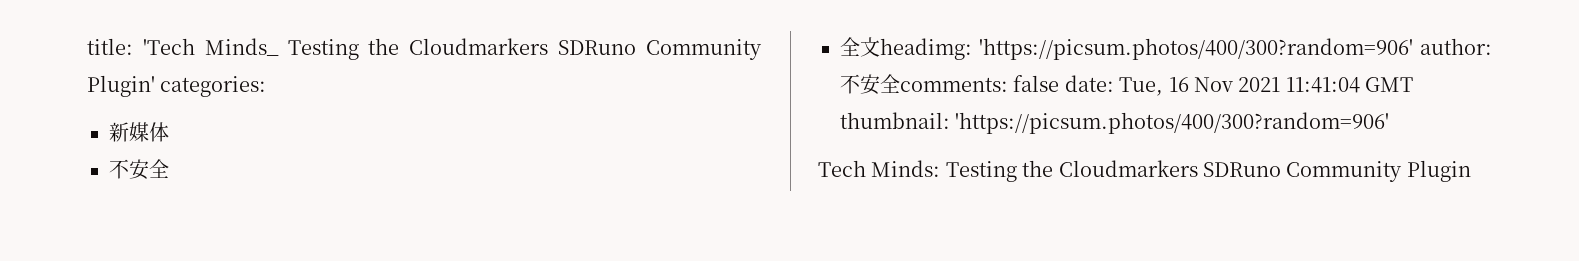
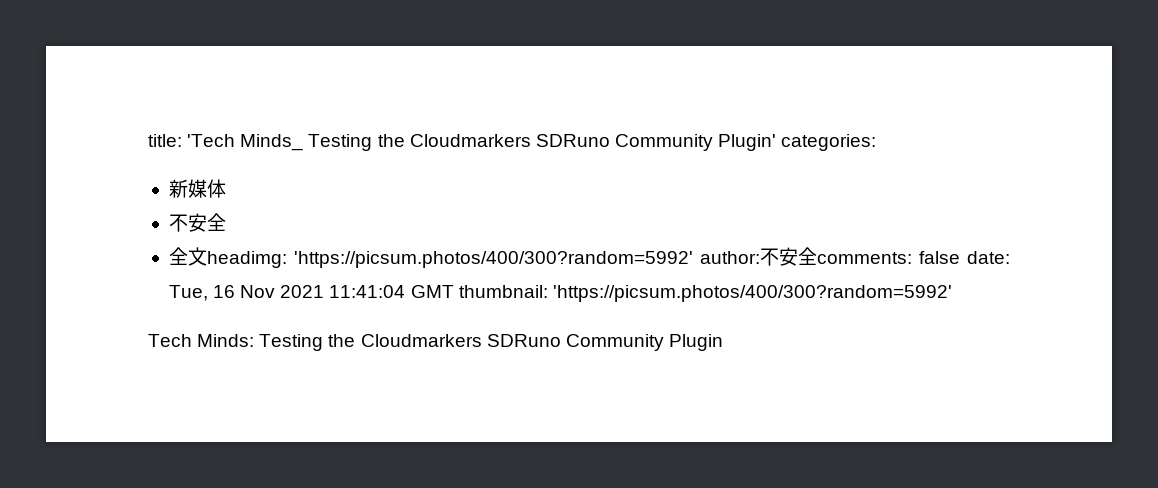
[979,38,1413,60] 'https://picsum.photos/400/300?random=906' -> [293,251,693,268] 'https://picsum.photos/400/300?random=5992'
[955,112,1390,134] 'https://picsum.photos/400/300?random=906' -> [552,285,952,302] 'https://picsum.photos/400/300?random=5992'

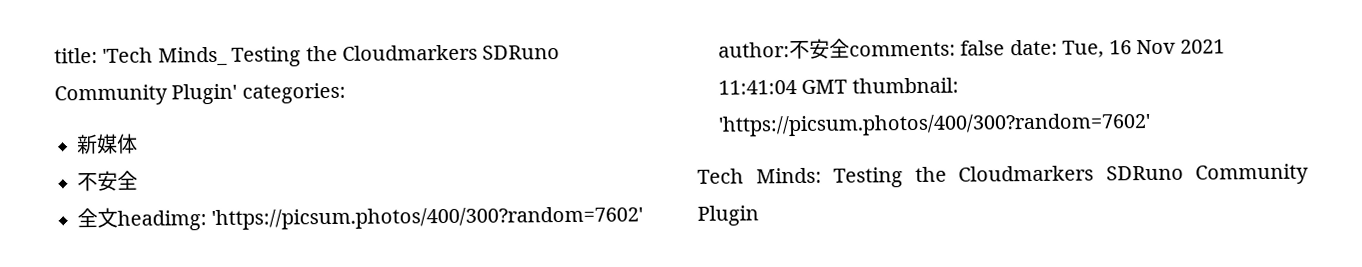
[293,251,693,268] 'https://picsum.photos/400/300?random=5992' -> [211,206,644,231] 'https://picsum.photos/400/300?random=7602'
[552,285,952,302] 'https://picsum.photos/400/300?random=5992' -> [718,112,1151,137] 'https://picsum.photos/400/300?random=7602'

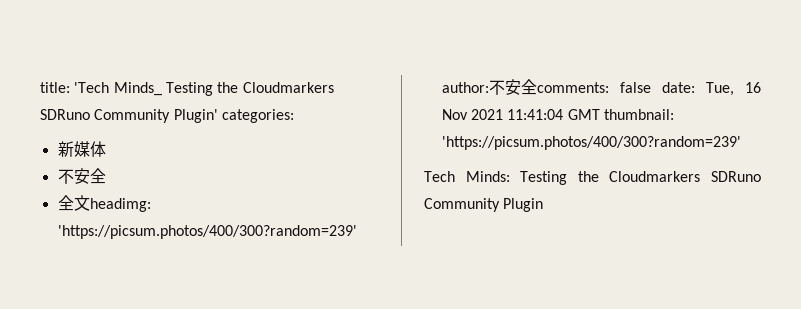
[211,206,644,231] 'https://picsum.photos/400/300?random=7602' -> [57,225,357,239] 'https://picsum.photos/400/300?random=239'
[718,112,1151,137] 'https://picsum.photos/400/300?random=7602' -> [441,136,741,150] 'https://picsum.photos/400/300?random=239'

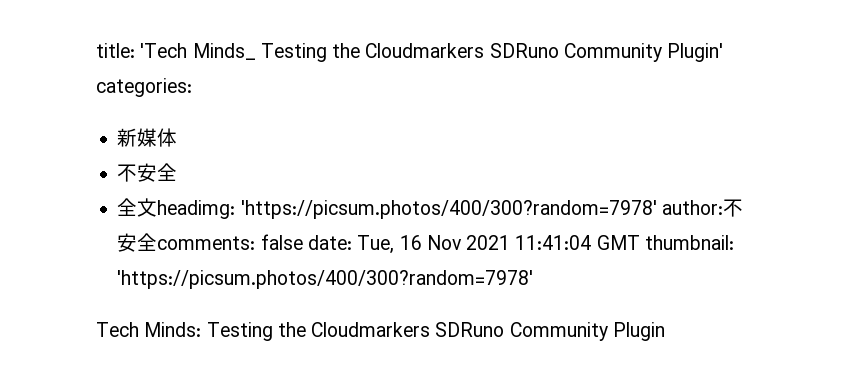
[57,225,357,239] 'https://picsum.photos/400/300?random=239' -> [240,200,657,219] 'https://picsum.photos/400/300?random=7978'
[441,136,741,150] 'https://picsum.photos/400/300?random=239' -> [117,270,534,289] 'https://picsum.photos/400/300?random=7978'

